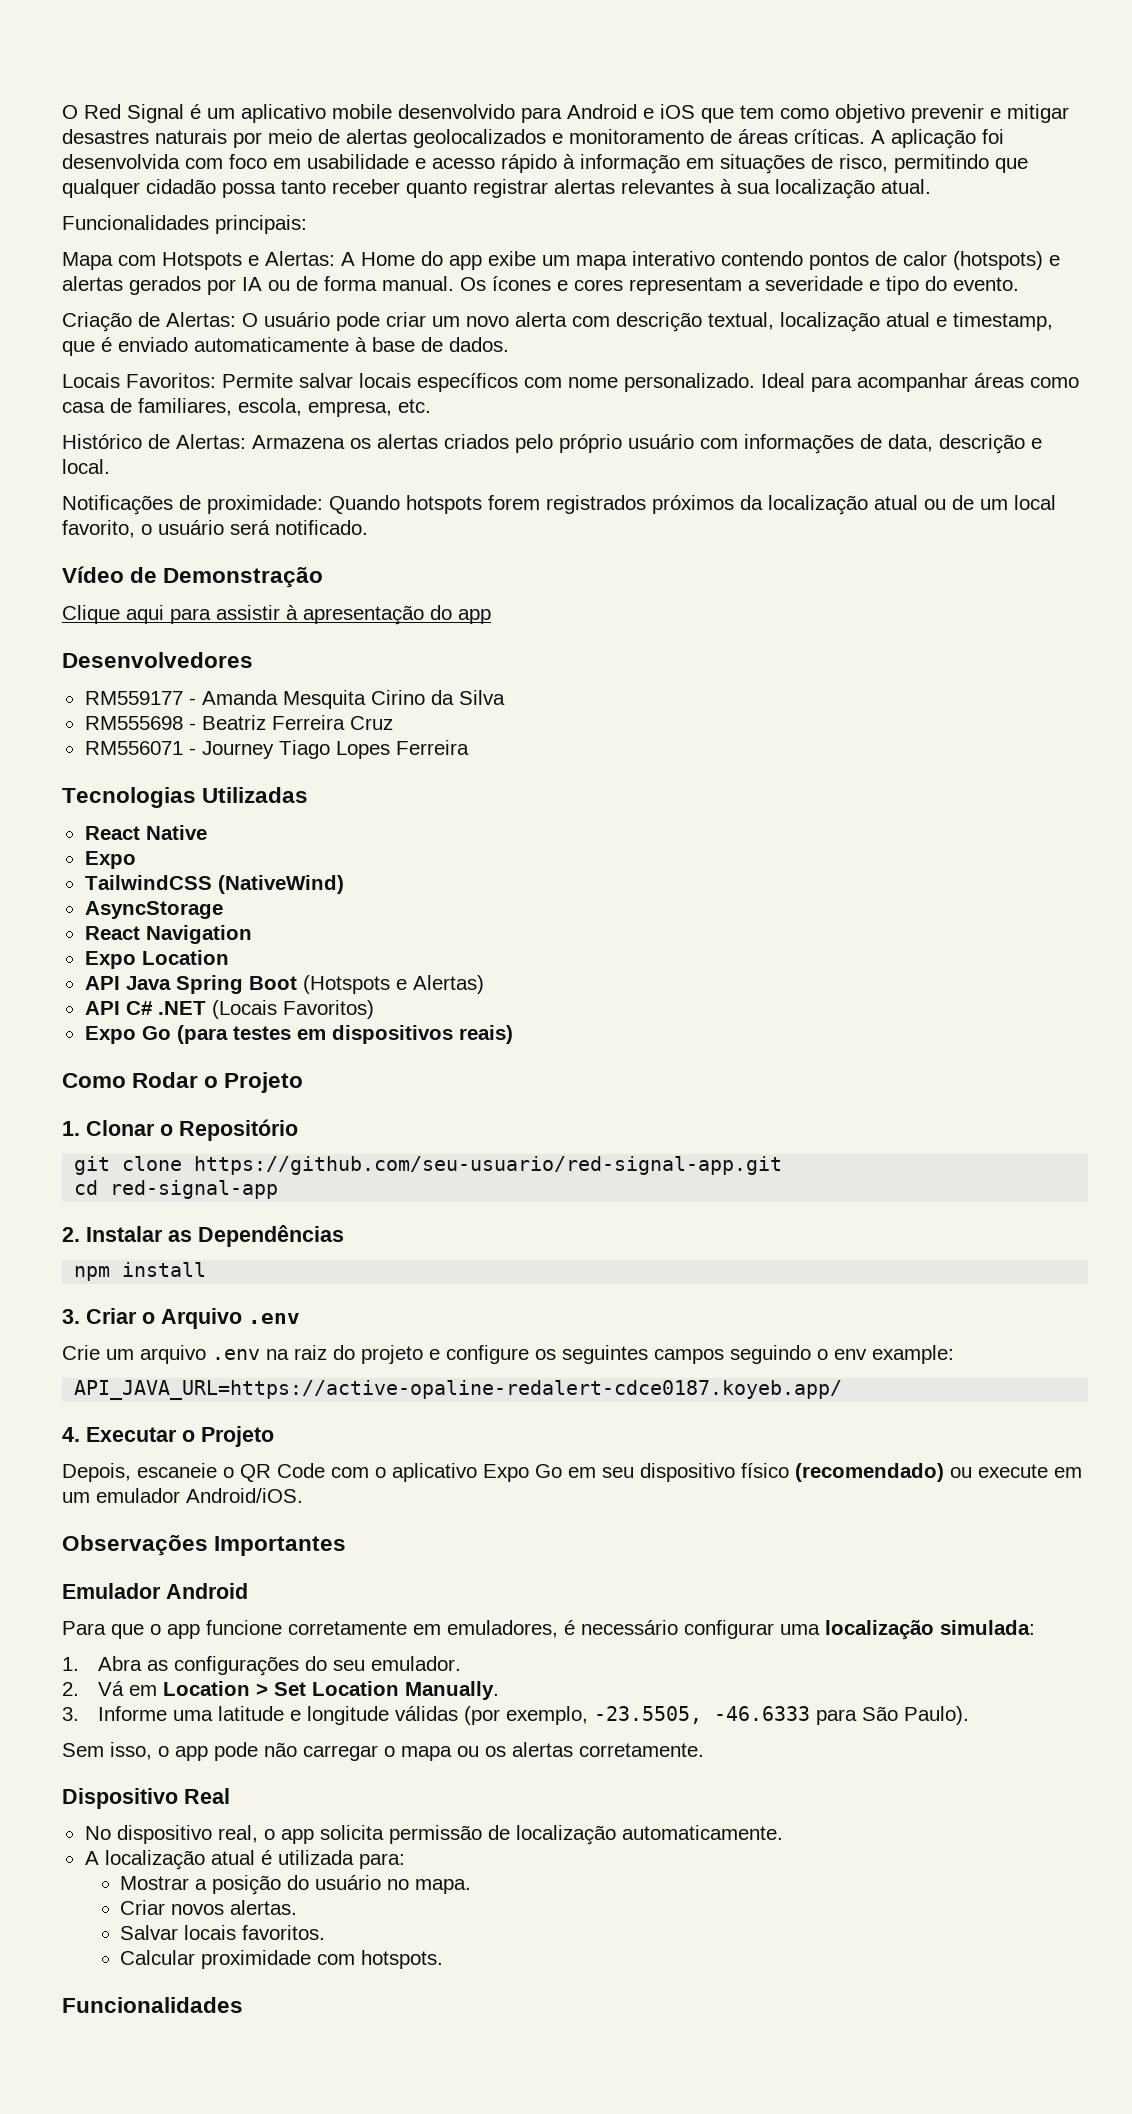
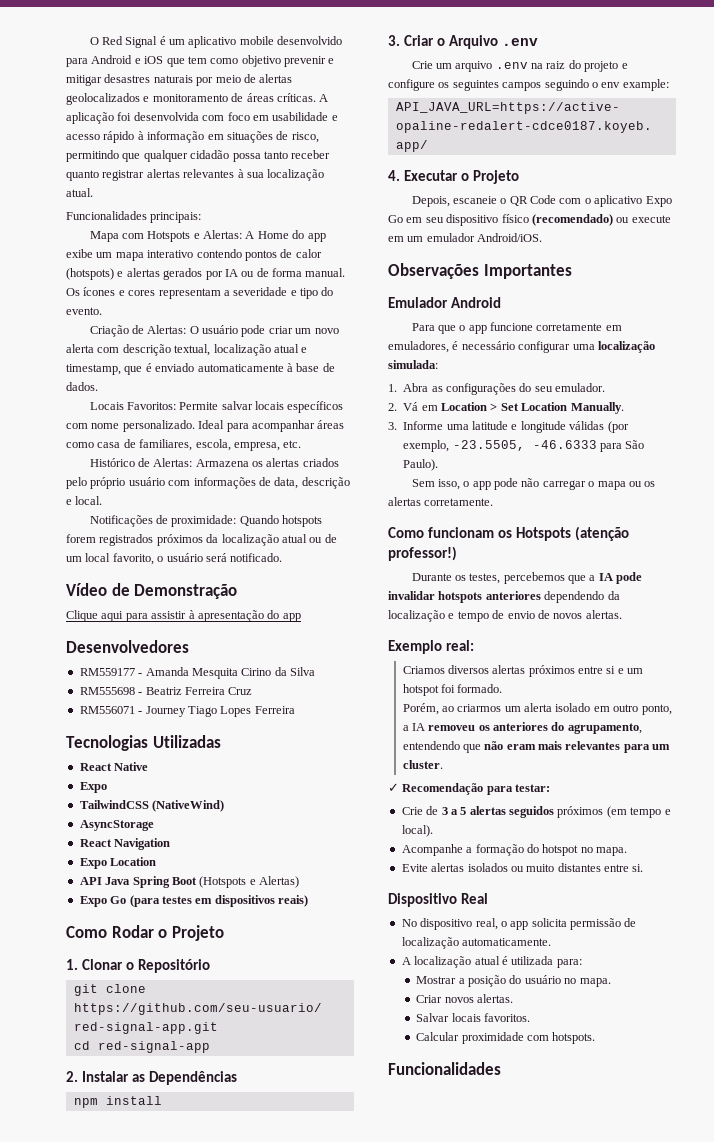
[84,1000,374,1019] // API C# .NET (Locais Favoritos) -> (299, 882) none
(704, 1750) none -> [388,526,629,541] [388,546,457,561] [411,572,643,584] [388,591,620,603] [388,610,622,622] [388,640,474,654] [402,665,644,677] [402,684,503,696] [402,703,672,715] [402,722,642,734] [402,741,671,753] [402,760,443,769] [388,783,551,795] [401,806,671,818] [401,825,433,837] [401,844,627,856] [401,863,644,872] // Como funcionam os Hotspots (atenção professor!) // Durante os testes, percebemos que a IA pode invalidar hotspots anteriores dependendo da localização e tempo de envio de novos alertas. // Exemplo real: // Criamos diversos alertas próximos entre si e um hotspot foi formado. // Porém, ao criarmos um alerta isolado em outro ponto, a IA removeu os anteriores do agrupamento, entendendo que não eram mais relevantes para um cluster. // ✓ Recomendação para testar: // Crie de 3 a 5 alertas seguidos próximos (em tempo e local). // Acompanhe a formação do hotspot no mapa. // Evite alertas isolados ou muito distantes entre si.

